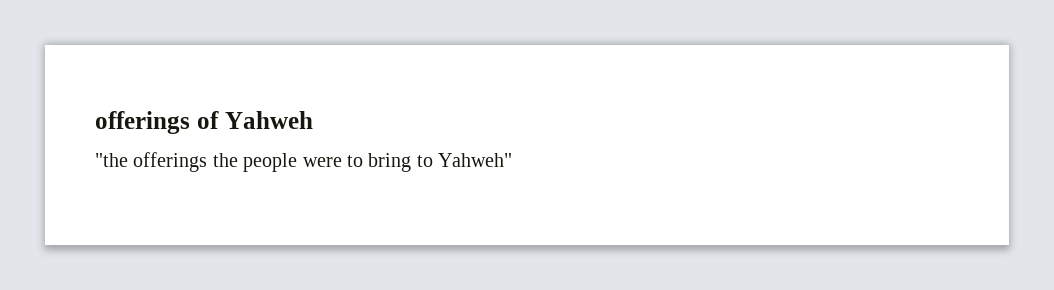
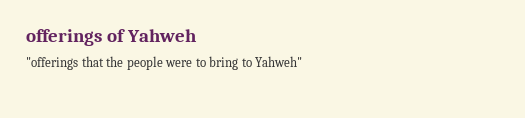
[95,152,208,172] "the offerings -> [26,56,104,70] "offerings that

